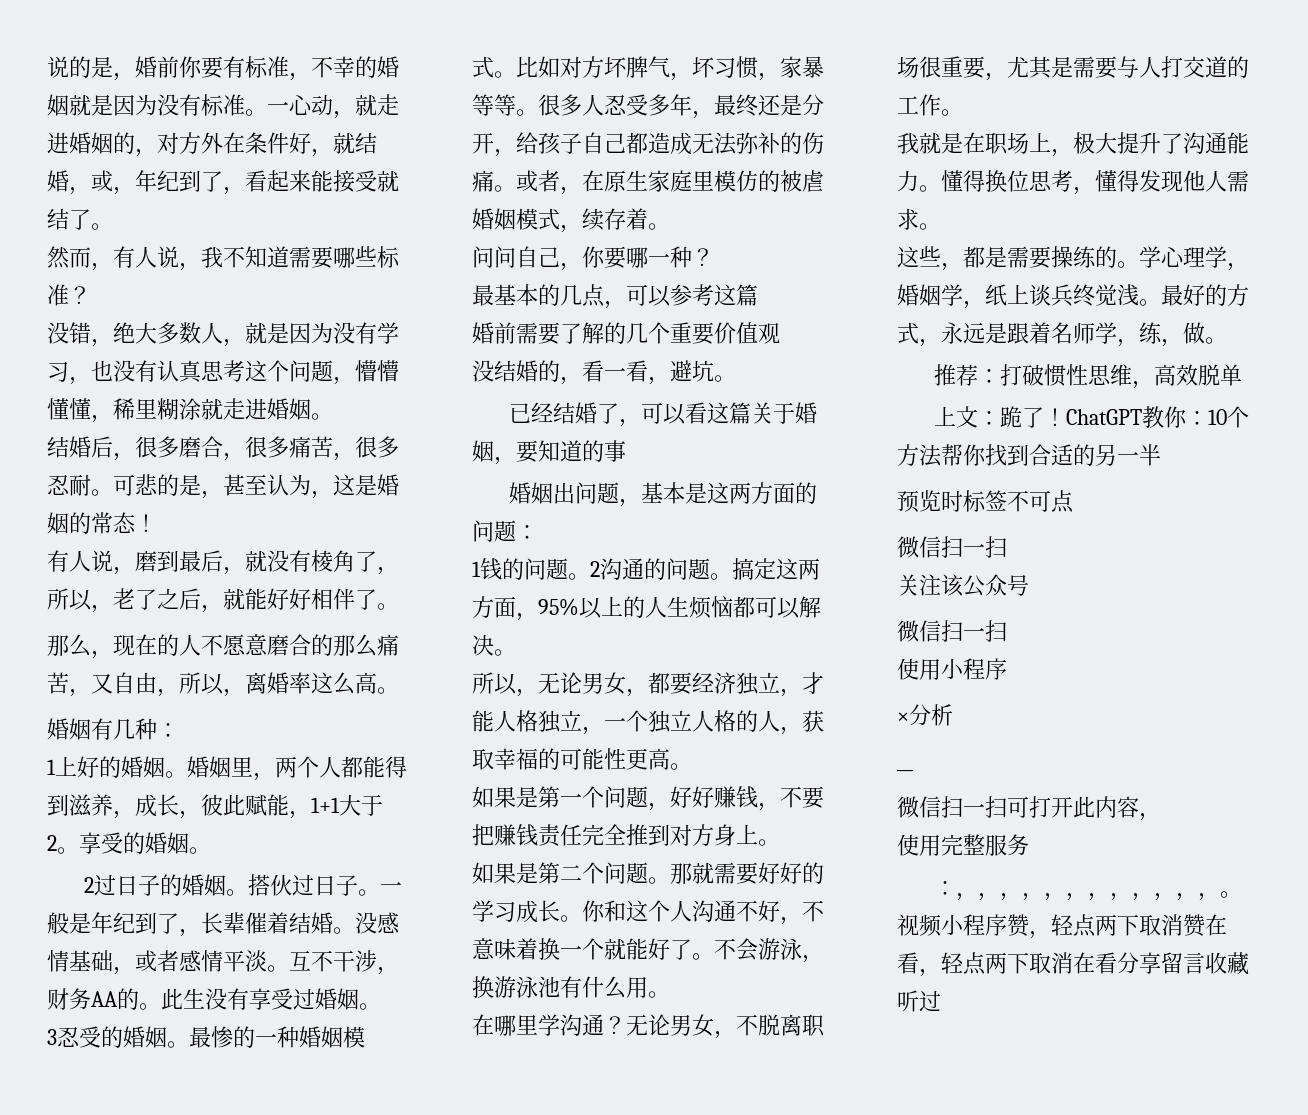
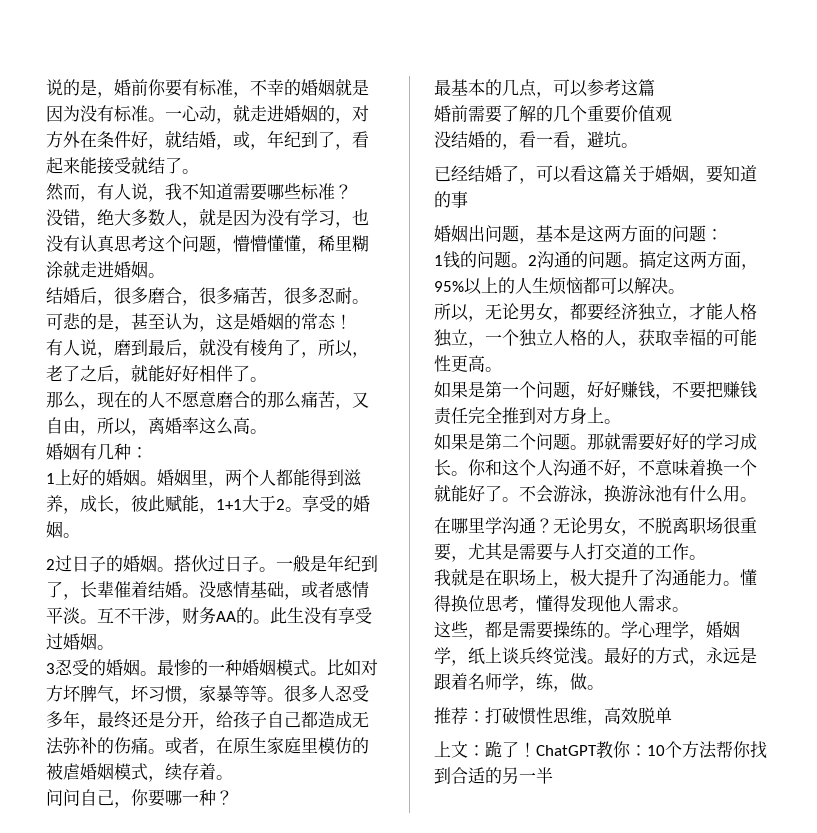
[897,490,1074,513] [897,536,1007,558] [897,574,1029,597] [897,620,1007,642] [897,658,1007,680] [897,704,953,726] [897,769,914,772] [897,796,1161,821] [897,834,1029,856] [933,881,1242,901] [897,914,1227,939] [897,952,1249,977] [897,990,941,1012] // 预览时标签不可点 // 微信扫一扫 // 关注该公众号 // 微信扫一扫 // 使用小程序 // ×分析 // __ // 微信扫一扫可打开此内容， // 使用完整服务 // ：，，，，，，，，，，，，。视频小程序赞，轻点两下取消赞在看，轻点两下取消在看分享留言收藏听过 -> (553, 775) none

